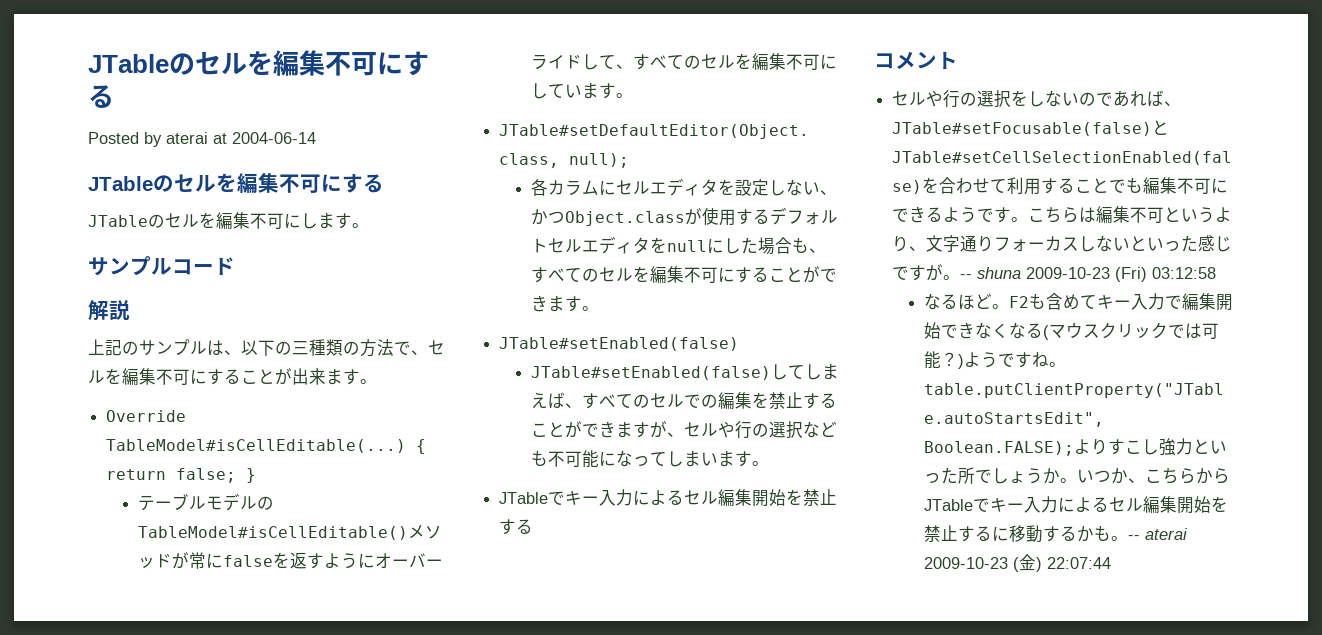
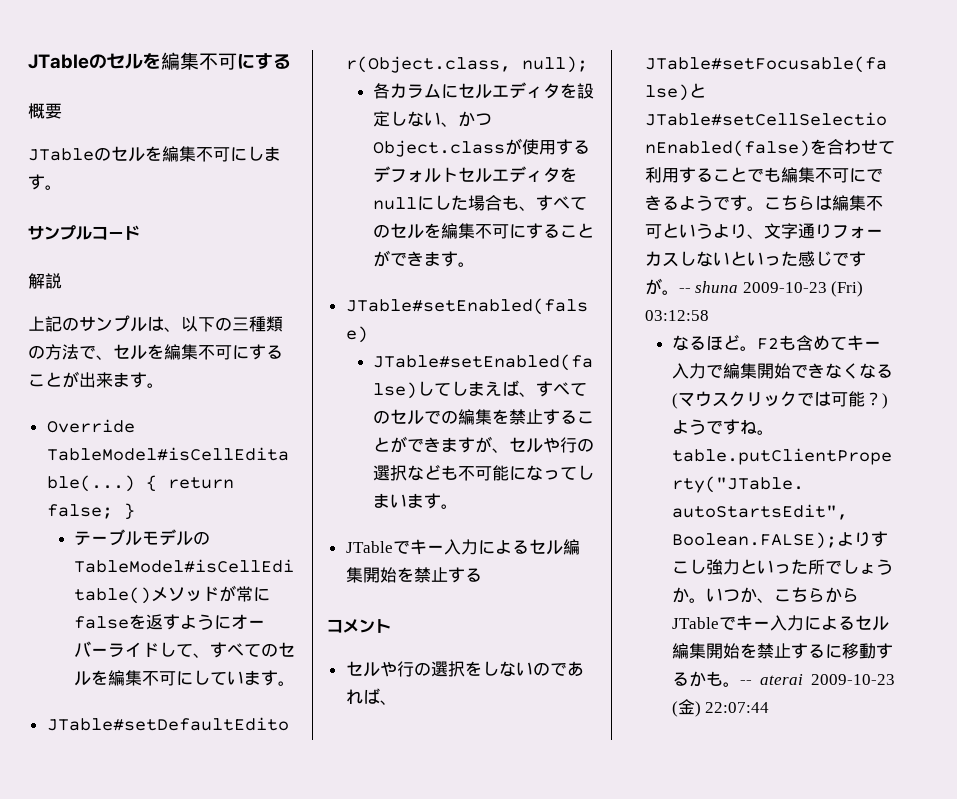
[88,50,429,76] [88,85,114,108] [88,132,316,147] [88,173,384,193] JTableのセルを編集不可にする // Posted by aterai at 2004-06-14 // JTableのセルを編集不可にする -> [28,52,291,70] [28,103,62,119] JTableのセルを編集不可にする // 概要

